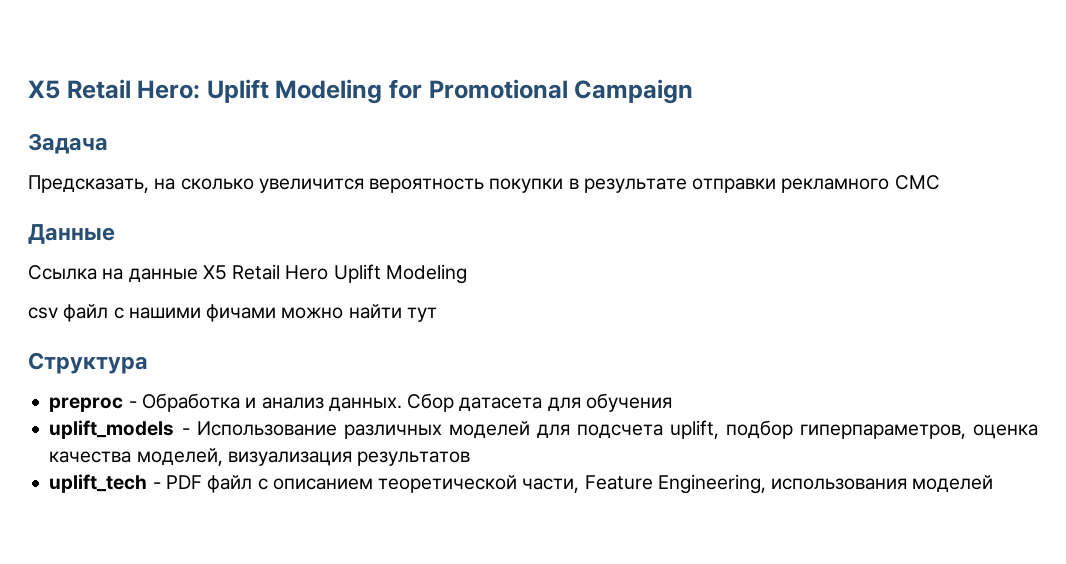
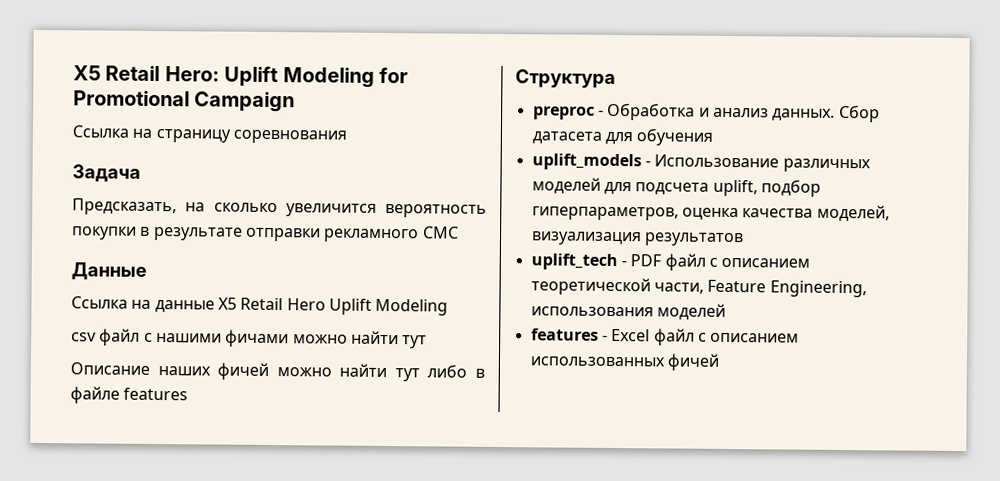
(694, 91) none -> [72,125,347,144] // Ссылка на страницу соревнования
(437, 314) none -> [70,362,485,382] [70,386,189,404] // Описание наших фичей можно найти тут либо в файле features
(994, 483) none -> [530,328,800,346] [529,353,720,371] // features - Excel файл с описанием использованных фичей

